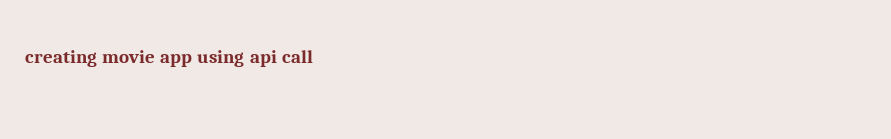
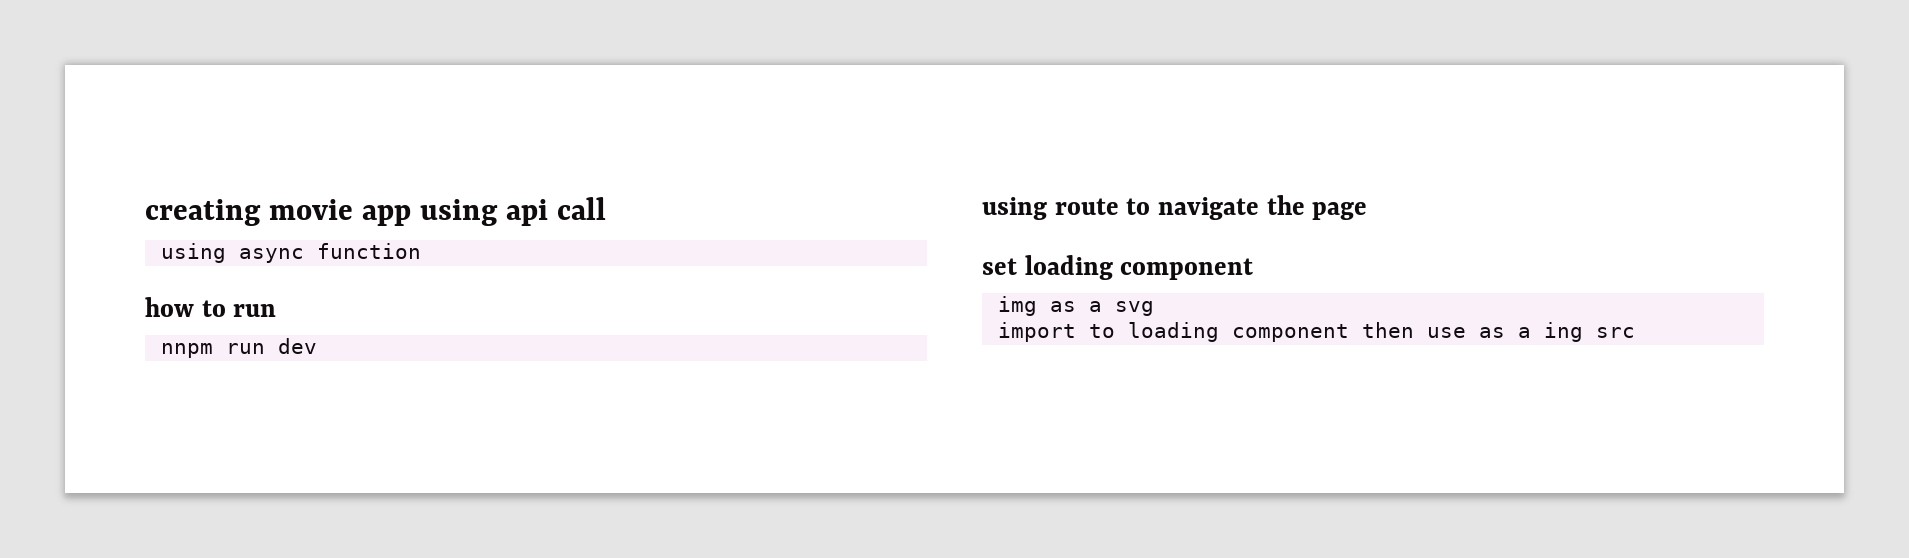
(313, 56) none -> [160,243,421,263] [145,297,277,317] [160,338,317,358] [982,195,1368,220] [982,255,1254,280] [997,296,1154,316] [997,322,1635,342] // using async function // how to run // nnpm run dev // using route to navigate the page // set loading component // img as a svg // import to loading component then use as a ing src

